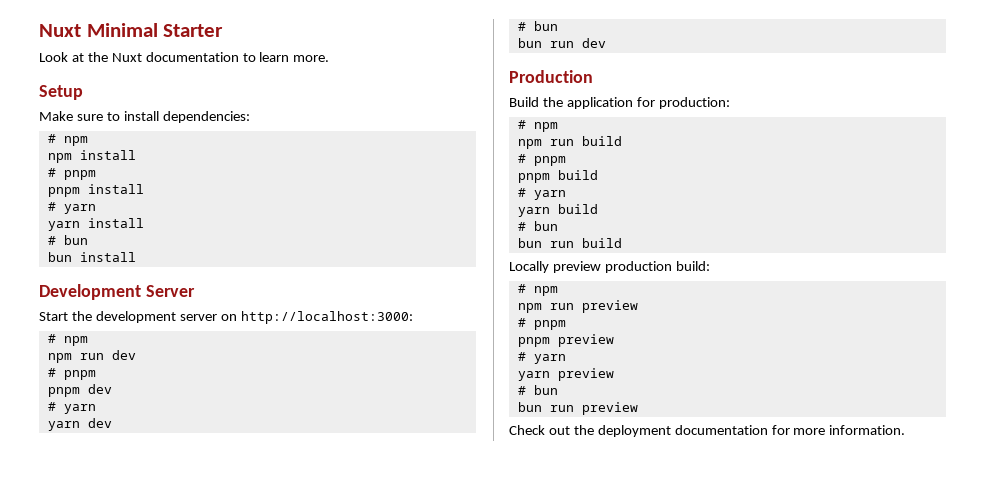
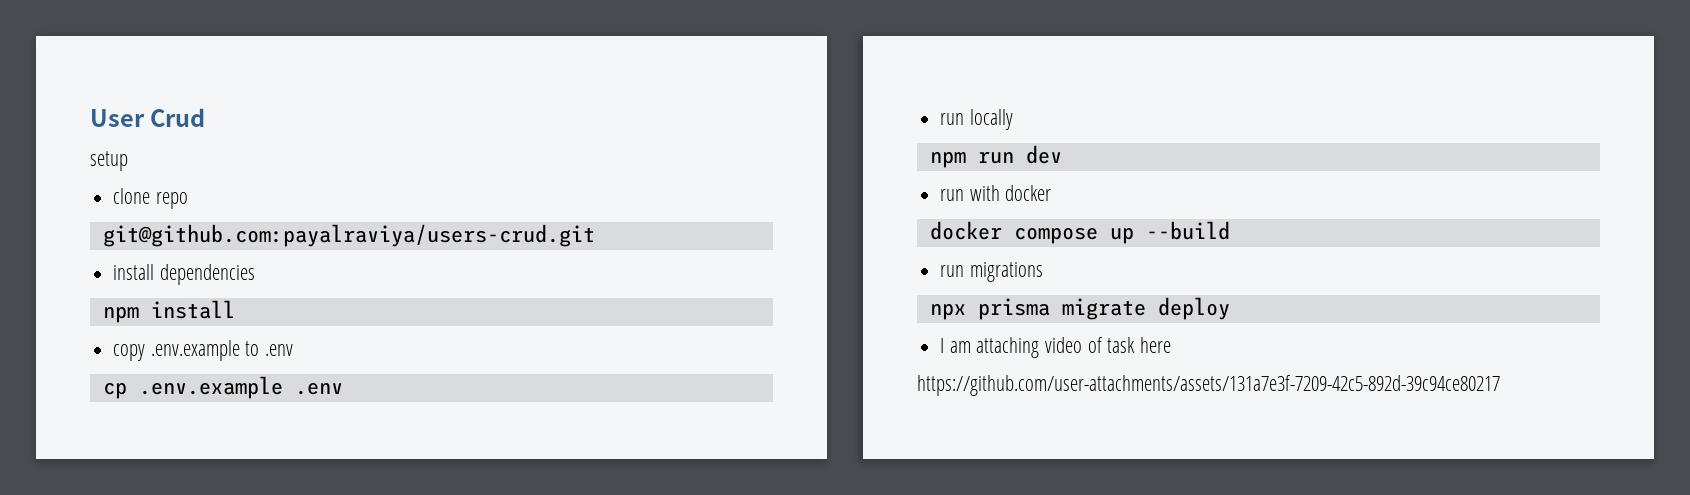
[39,23,224,37] [39,52,330,62] [39,85,83,100] [39,111,250,123] [47,134,88,146] [47,150,136,163] [47,168,96,180] [47,184,144,197] [47,202,96,214] [47,218,144,231] [47,235,88,245] [47,252,136,262] [39,284,195,300] [39,311,413,324] [47,334,88,346] [47,350,136,363] [47,368,96,380] [47,384,112,397] [47,402,96,414] [47,418,112,431] [517,21,558,31] [517,38,606,48] [509,70,593,83] [509,97,730,109] [517,120,558,132] [517,136,622,149] [517,154,566,166] [517,170,598,183] [517,188,566,200] [517,204,598,217] [517,221,558,231] [517,238,622,248] [509,261,710,273] [517,284,558,296] [517,300,638,313] [517,318,566,330] [517,334,614,347] [517,352,566,364] [517,368,614,381] [517,385,558,395] [517,402,638,415] [509,425,906,437] Nuxt Minimal Starter // Look at the Nuxt documentation to learn more. // Setup // Make sure to install dependencies: // # npm // npm install // # pnpm // pnpm install // # yarn // yarn install // # bun // bun install // Development Server // Start the development server on http://localhost:3000: // # npm // npm run dev // # pnpm // pnpm dev // # yarn // yarn dev // # bun // bun run dev // Production // Build the application for production: // # npm // npm run build // # pnpm // pnpm build // # yarn // yarn build // # bun // bun run build // Locally preview production build: // # npm // npm run preview // # pnpm // pnpm preview // # yarn // yarn preview // # bun // bun run preview // Check out the deployment documentation for more information. -> [90,108,206,127] [90,151,128,171] [113,188,188,209] [102,224,595,247] [113,264,255,285] [102,300,235,323] [113,340,294,361] [102,376,343,399] [940,109,1013,130] [929,145,1062,168] [940,185,1052,201] [929,221,1230,244] [940,262,1043,282] [929,297,1230,320] [940,337,1172,358] [917,375,1500,396] User Crud // setup // clone repo // git@github.com:payalraviya/users-crud.git // install dependencies // npm install // copy .env.example to .env // cp .env.example .env // run locally // npm run dev // run with docker // docker compose up --build // run migrations // npx prisma migrate deploy // I am attaching video of task here // https://github.com/user-attachments/assets/131a7e3f-7209-42c5-892d-39c94ce80217

